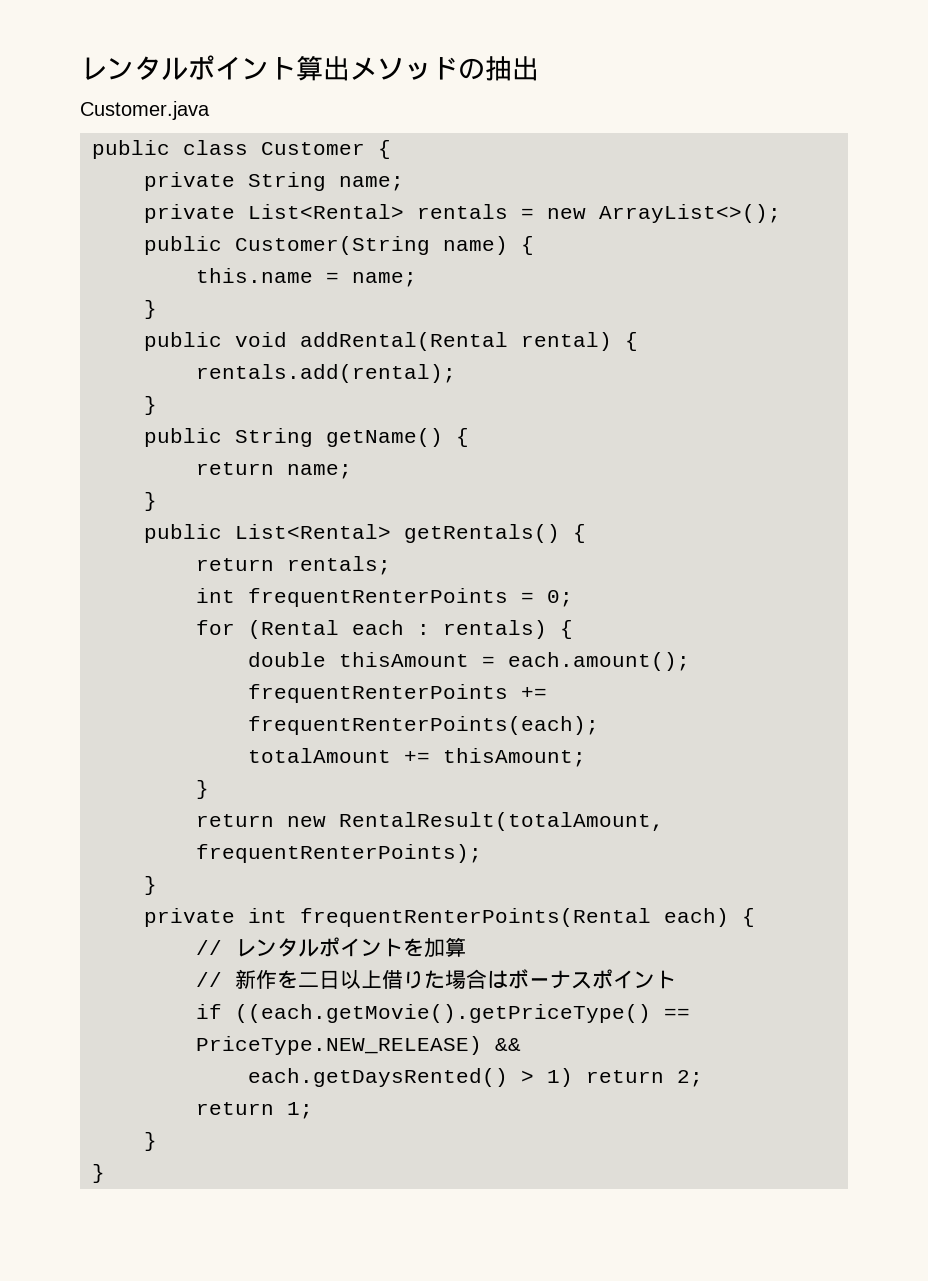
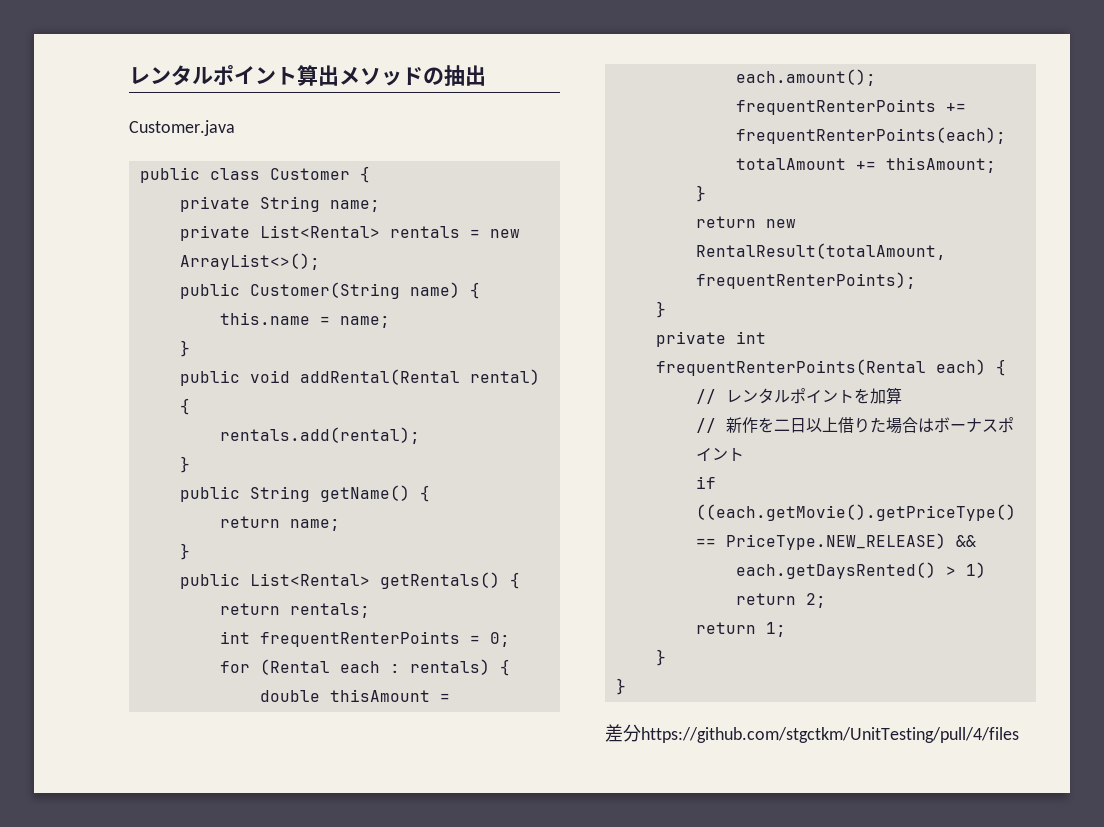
(105, 1173) none -> [605,724,1019,743] // 差分https://github.com/stgctkm/UnitTesting/pull/4/files

